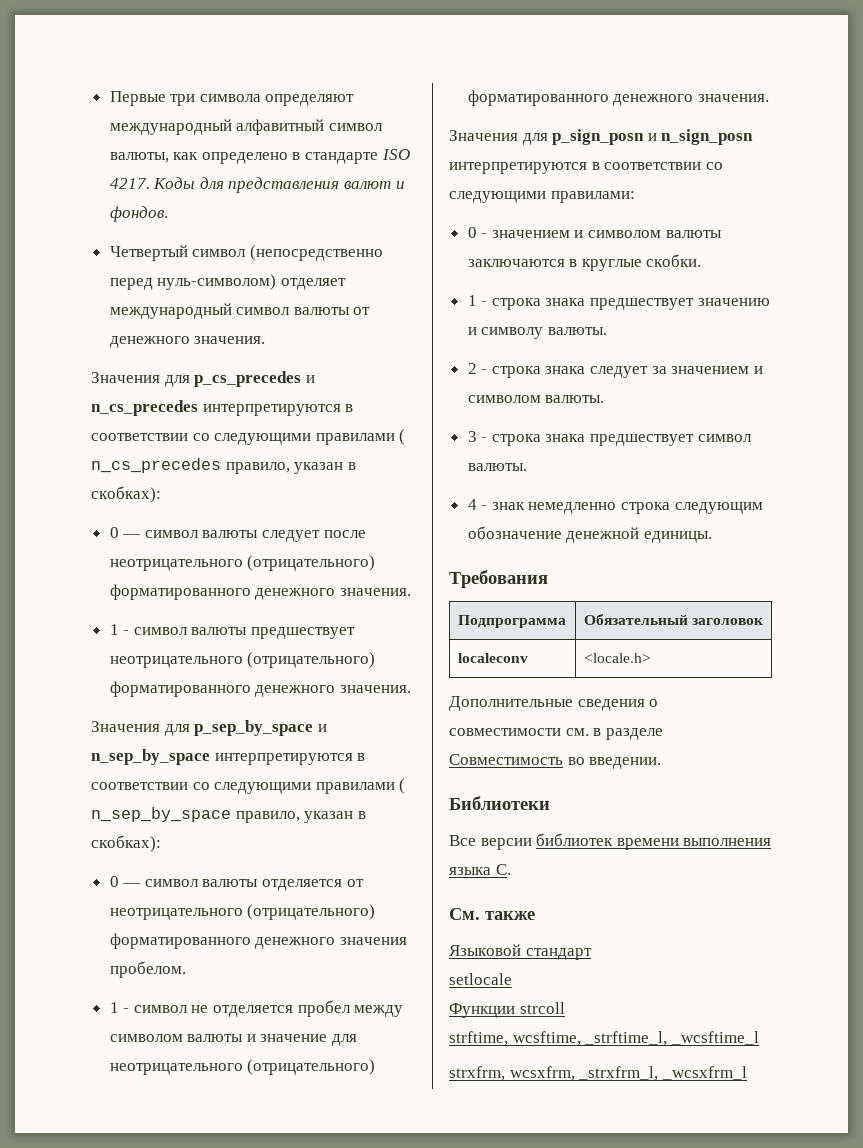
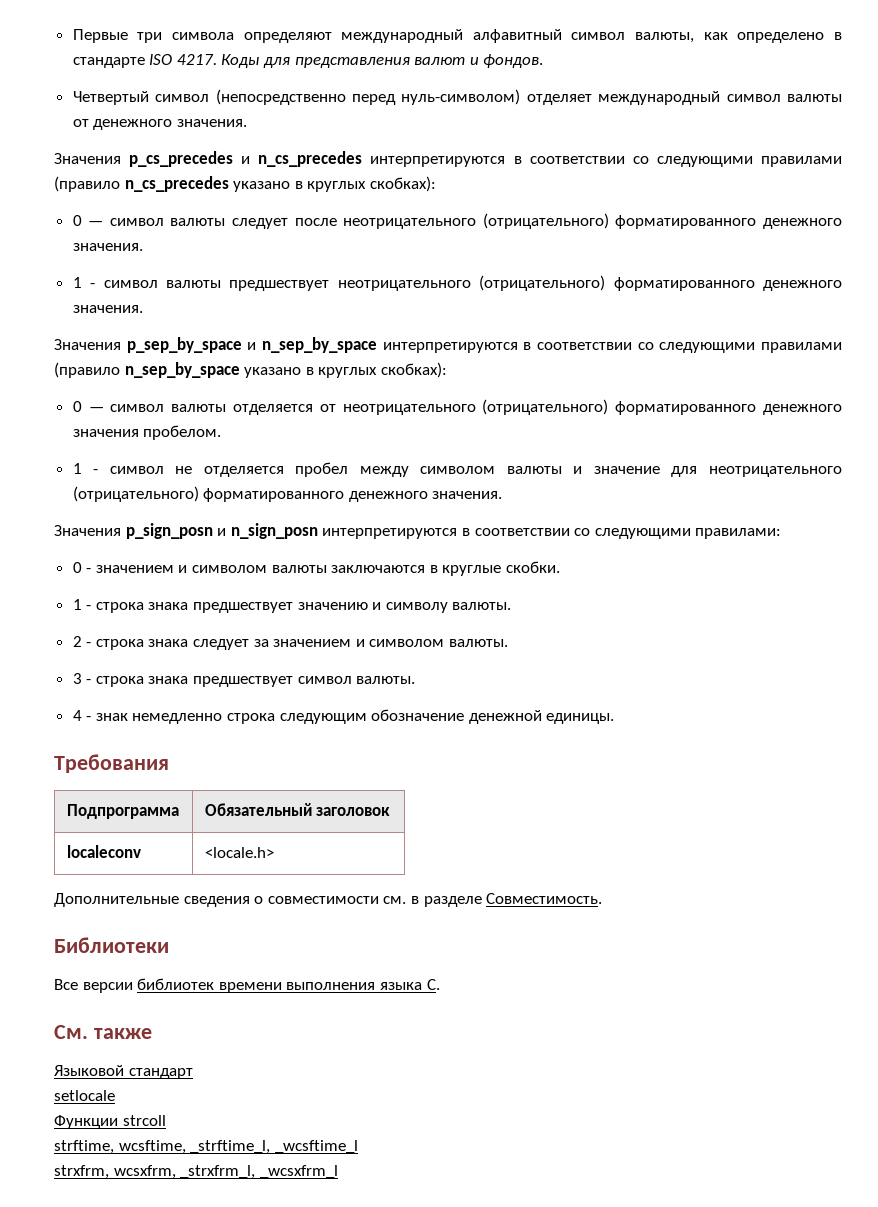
[164,375,190,387] для -> (121, 158) none
[399,429,406,445] [91,458,356,474] ( n_cs_precedes правило, указан в -> [54,176,367,192] (правило n_cs_precedes указано в круглых
[164,724,190,736] для -> (121, 344) none
[399,778,406,794] [91,807,366,823] ( n_sep_by_space правило, указан в -> [54,362,378,378] (правило n_sep_by_space указано в круглых
[522,133,548,145] для -> (121, 530) none
[449,754,662,769] Совместимость во введении. -> [486,893,603,904] Совместимость.

